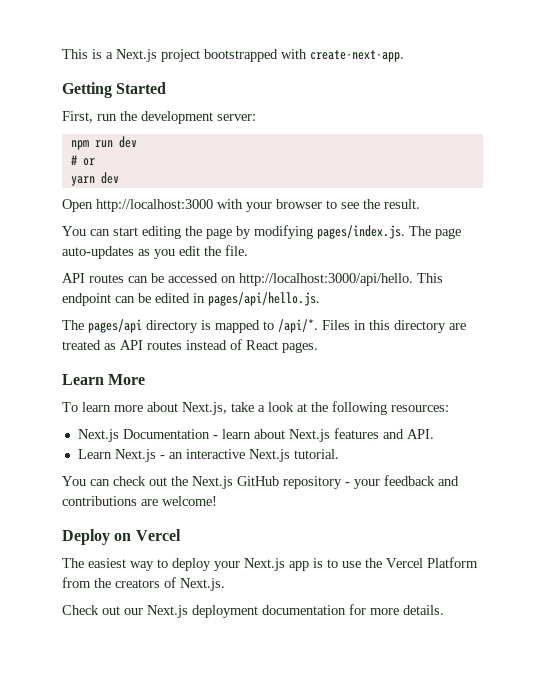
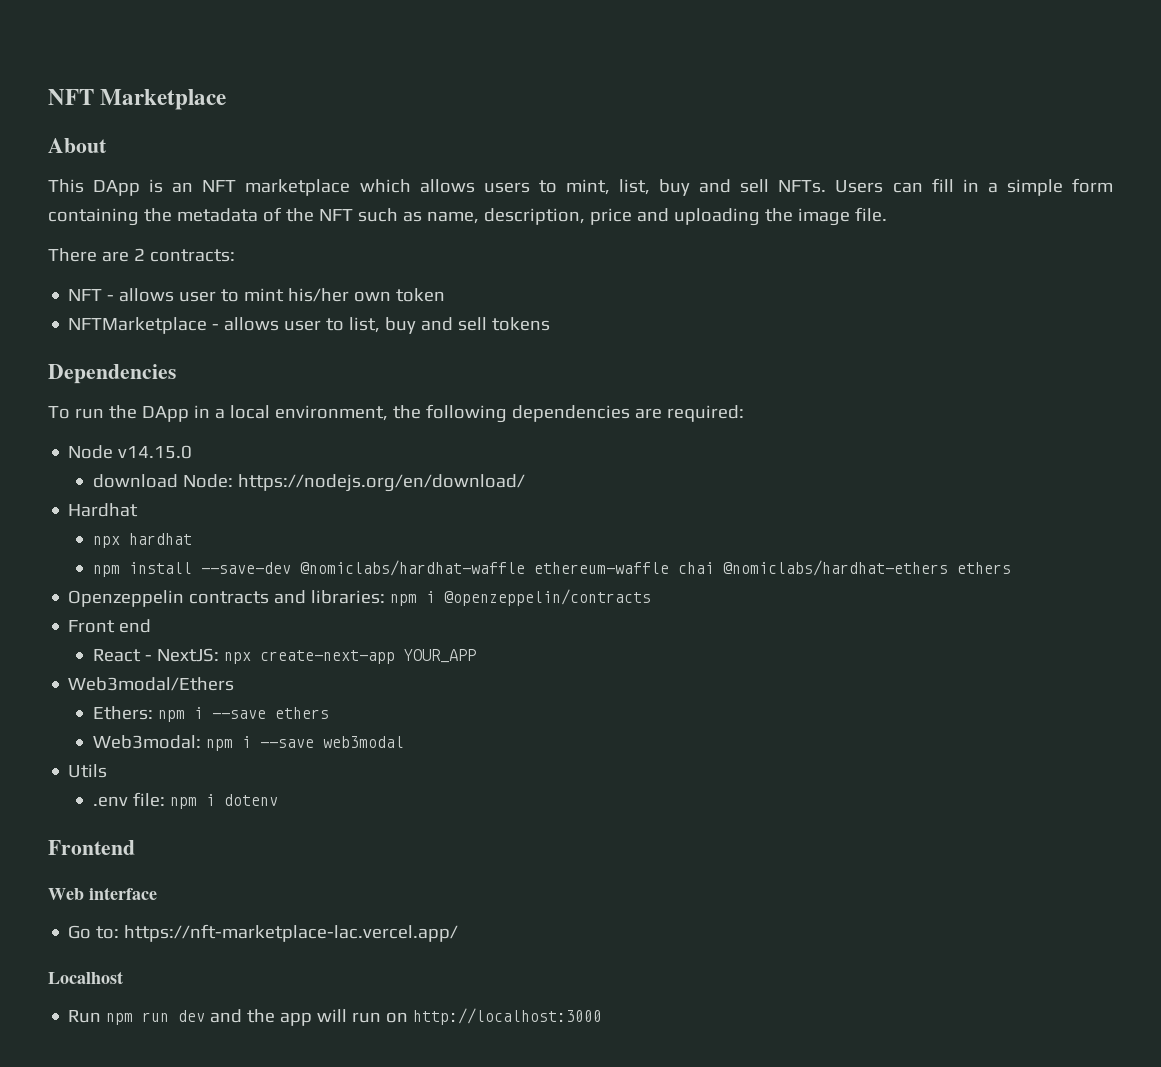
[62,49,404,62] [62,82,167,98] [62,111,256,124] [70,136,137,150] [70,155,95,166] [70,172,119,186] [62,199,420,212] [62,225,461,239] [62,245,248,259] [62,273,443,286] [62,292,320,306] [62,319,466,333] [62,339,318,353] [62,374,146,385] [62,401,449,415] [77,428,434,442] [77,449,339,462] [62,475,459,489] [62,496,217,506] [62,529,181,545] [62,557,478,571] [62,577,225,591] [62,604,444,618] This is a Next.js project bootstrapped with create-next-app. // Getting Started // First, run the development server: // npm run dev // # or // yarn dev // Open http://localhost:3000 with your browser to see the result. // You can start editing the page by modifying pages/index.js. The page auto-updates as you edit the file. // API routes can be accessed on http://localhost:3000/api/hello. This endpoint can be edited in pages/api/hello.js. // The pages/api directory is mapped to /api/*. Files in this directory are treated as API routes instead of React pages. // Learn More // To learn more about Next.js, take a look at the following resources: // Next.js Documentation - learn about Next.js features and API. // Learn Next.js - an interactive Next.js tutorial. // You can check out the Next.js GitHub repository - your feedback and contributions are welcome! // Deploy on Vercel // The easiest way to deploy your Next.js app is to use the Vercel Platform from the creators of Next.js. // Check out our Next.js deployment documentation for more details. -> [48,89,227,110] [48,138,107,153] [48,178,1114,196] [48,207,887,226] [48,248,235,262] [68,288,446,302] [68,317,551,334] [48,364,176,384] [48,404,744,423] [68,445,193,459] [92,474,525,492] [68,503,139,517] [92,533,192,548] [92,560,1011,577] [68,589,652,607] [68,619,152,633] [92,648,476,664] [68,677,235,691] [92,706,329,722] [92,735,404,751] [68,764,108,778] [92,792,278,809] [48,840,135,855] [48,887,157,900] [68,924,459,942] [48,971,123,984] [68,1008,603,1026] NFT Marketplace // About // This DApp is an NFT marketplace which allows users to mint, list, buy and sell NFTs. Users can fill in a simple form containing the metadata of the NFT such as name, description, price and uploading the image file. // There are 2 contracts: // NFT - allows user to mint his/her own token // NFTMarketplace - allows user to list, buy and sell tokens // Dependencies // To run the DApp in a local environment, the following dependencies are required: // Node v14.15.0 // download Node: https://nodejs.org/en/download/ // Hardhat // npx hardhat // npm install --save-dev @nomiclabs/hardhat-waffle ethereum-waffle chai @nomiclabs/hardhat-ethers ethers // Openzeppelin contracts and libraries: npm i @openzeppelin/contracts // Front end // React - NextJS: npx create-next-app YOUR_APP // Web3modal/Ethers // Ethers: npm i --save ethers // Web3modal: npm i --save web3modal // Utils // .env file: npm i dotenv // Frontend // Web interface // Go to: https://nft-marketplace-lac.vercel.app/ // Localhost // Run npm run dev and the app will run on http://localhost:3000

